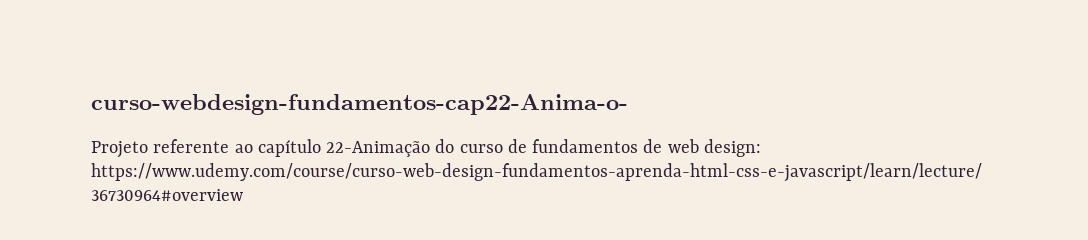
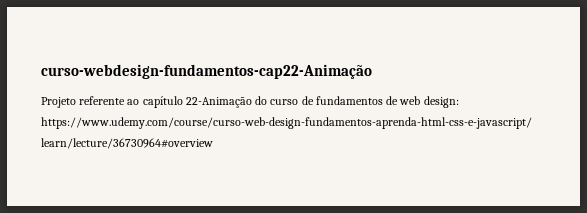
[91,94,628,115] curso-webdesign-fundamentos-cap22-Anima-o- -> [41,64,372,79] curso-webdesign-fundamentos-cap22-Animação

